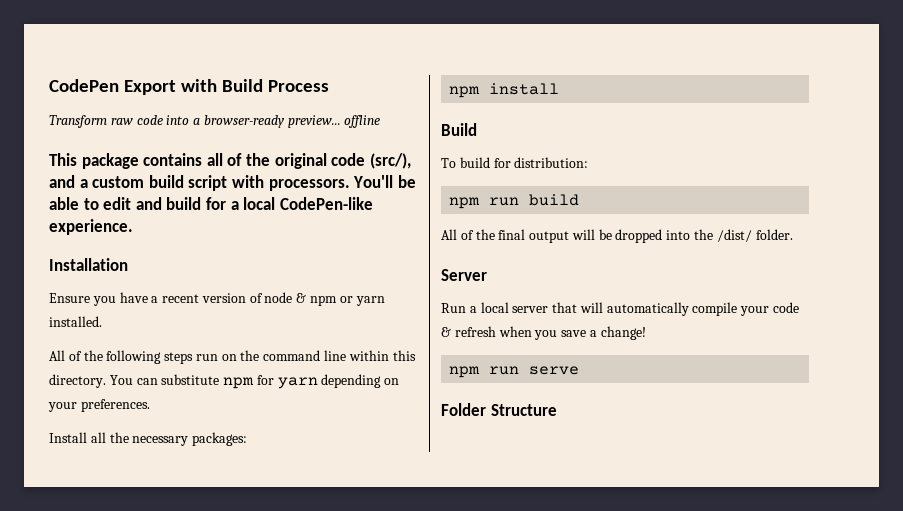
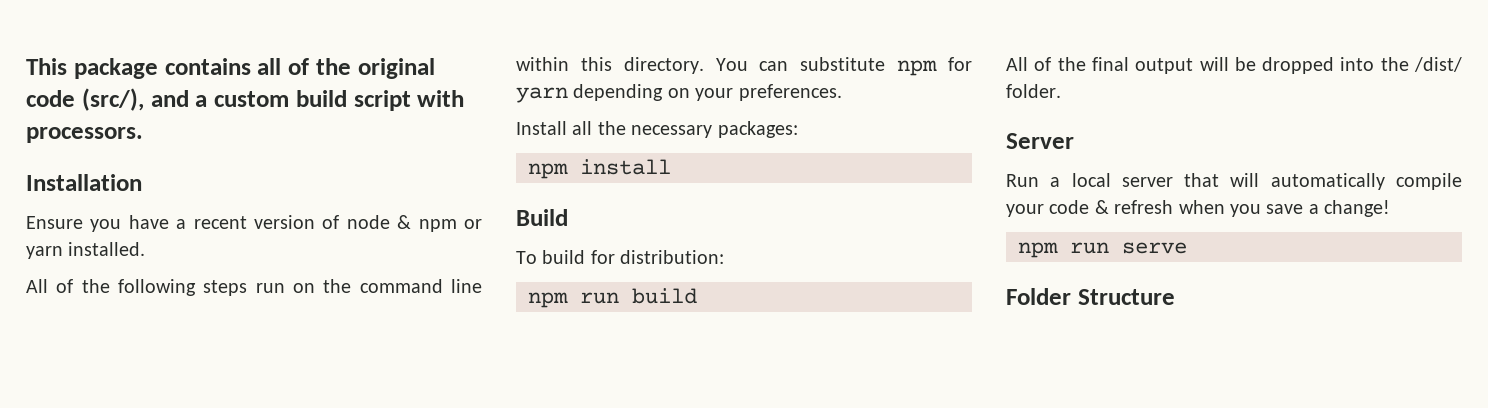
[49,79,329,95] [49,115,381,128] CodePen Export with Build Process // Transform raw code into a browser-ready preview... offline // -> (26, 66) none
[353,175,416,188] [49,197,373,210] [49,219,133,235] You'll be able to edit and build for a local CodePen-like experience. -> (143, 135) none

